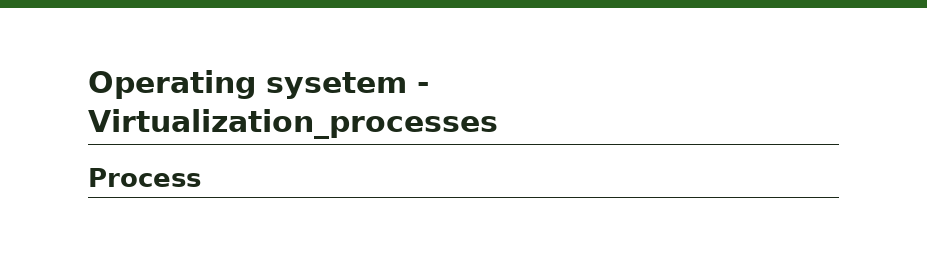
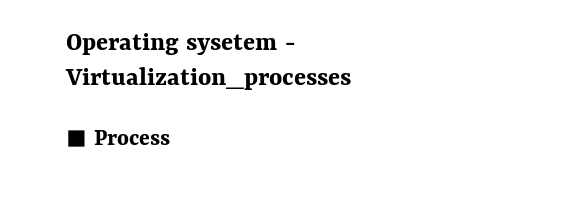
(498, 124) none -> [66,130,87,147] ◼

